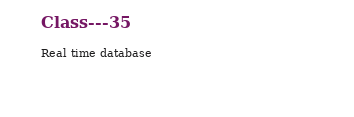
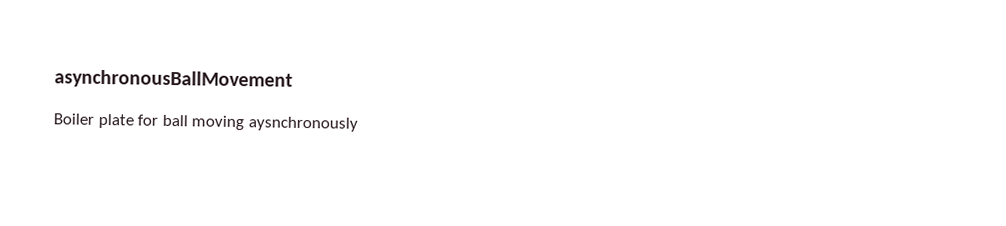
[41,16,131,28] [41,48,152,57] Class---35 // Real time database -> [54,69,293,90] [53,113,358,132] asynchronousBallMovement // Boiler plate for ball moving aysnchronously

